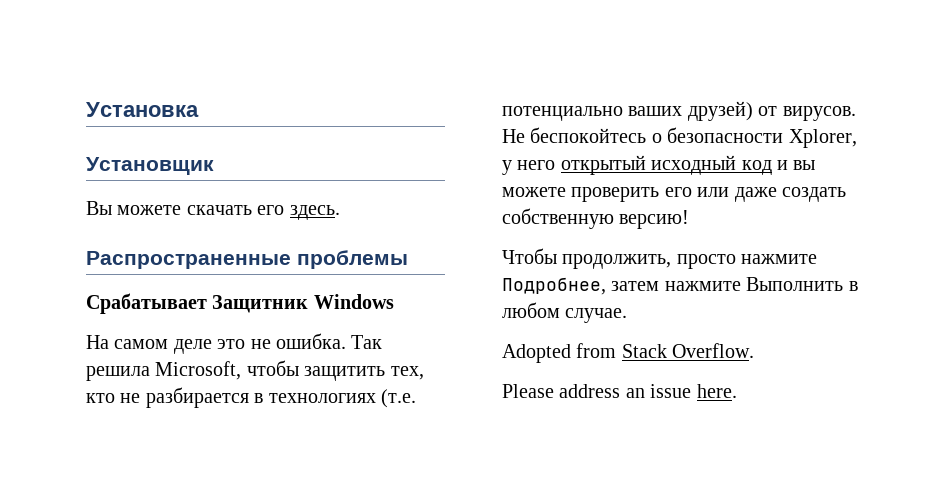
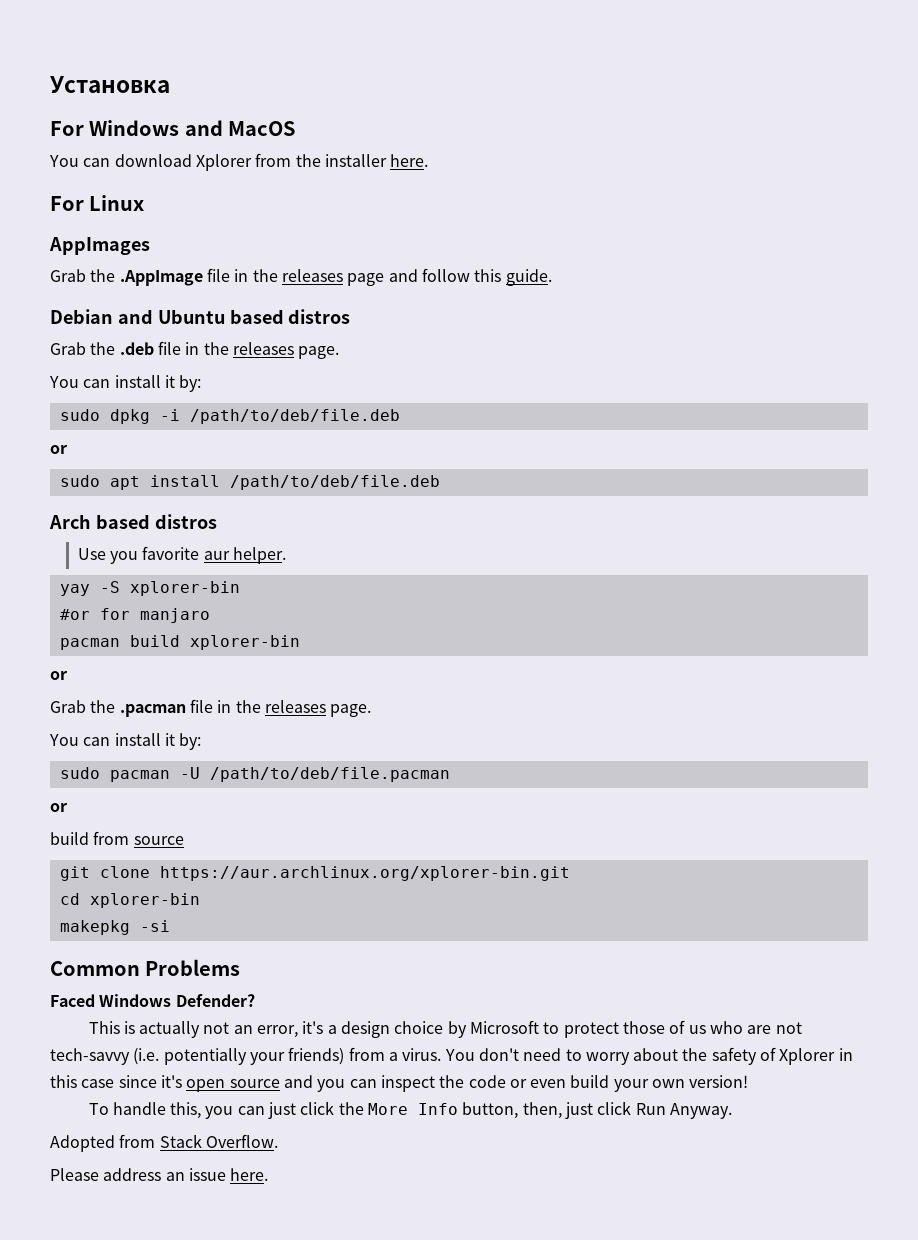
[86,157,214,175] [86,201,340,220] [86,250,408,269] [86,293,394,314] [86,333,383,354] [86,360,424,381] [86,387,416,408] [502,101,856,121] [502,127,857,148] [502,155,816,175] [502,187,846,202] [502,208,690,229] [502,248,818,269] [502,277,858,295] [502,302,628,323] Установщик // Вы можете скачать его здесь. // Распространенные проблемы // Срабатывает Защитник Windows // На самом деле это не ошибка. Так решила Microsoft, чтобы защитить тех, кто не разбирается в технологиях (т.е. потенциально ваших друзей) от вирусов. Не беспокойтесь о безопасности Xplorer, у него открытый исходный код и вы можете проверить его или даже создать собственную версию! // Чтобы продолжить, просто нажмите Подробнее, затем нажмите Выполнить в любом случае. -> [50,120,296,136] [49,153,429,171] [50,195,145,211] [49,237,150,255] [50,268,552,286] [50,309,351,324] [50,341,340,359] [49,375,202,392] [59,409,400,424] [50,445,67,454] [59,475,440,490] [49,514,217,529] [77,546,286,564] [59,581,240,596] [59,608,210,623] [59,635,300,650] [50,671,67,680] [50,699,372,717] [49,733,202,750] [59,767,450,782] [50,803,67,812] [50,831,184,845] [59,866,570,881] [59,893,200,908] [59,920,170,935] [50,959,241,976] [50,994,255,1007] [88,1020,802,1038] [50,1047,853,1065] [50,1075,749,1092] [88,1101,732,1119] For Windows and MacOS // You can download Xplorer from the installer here. // For Linux // AppImages // Grab the .AppImage file in the releases page and follow this guide. // Debian and Ubuntu based distros // Grab the .deb file in the releases page. // You can install it by: // sudo dpkg -i /path/to/deb/file.deb // or // sudo apt install /path/to/deb/file.deb // Arch based distros // Use you favorite aur helper. // yay -S xplorer-bin // #or for manjaro // pacman build xplorer-bin // or // Grab the .pacman file in the releases page. // You can install it by: // sudo pacman -U /path/to/deb/file.pacman // or // build from source // git clone https://aur.archlinux.org/xplorer-bin.git // cd xplorer-bin // makepkg -si // Common Problems // Faced Windows Defender? // This is actually not an error, it's a design choice by Microsoft to protect those of us who are not tech-savvy (i.e. potentially your friends) from a virus. You don't need to worry about the safety of Xplorer in this case since it's open source and you can inspect the code or even build your own version! // To handle this, you can just click the More Info button, then, just click Run Anyway.

